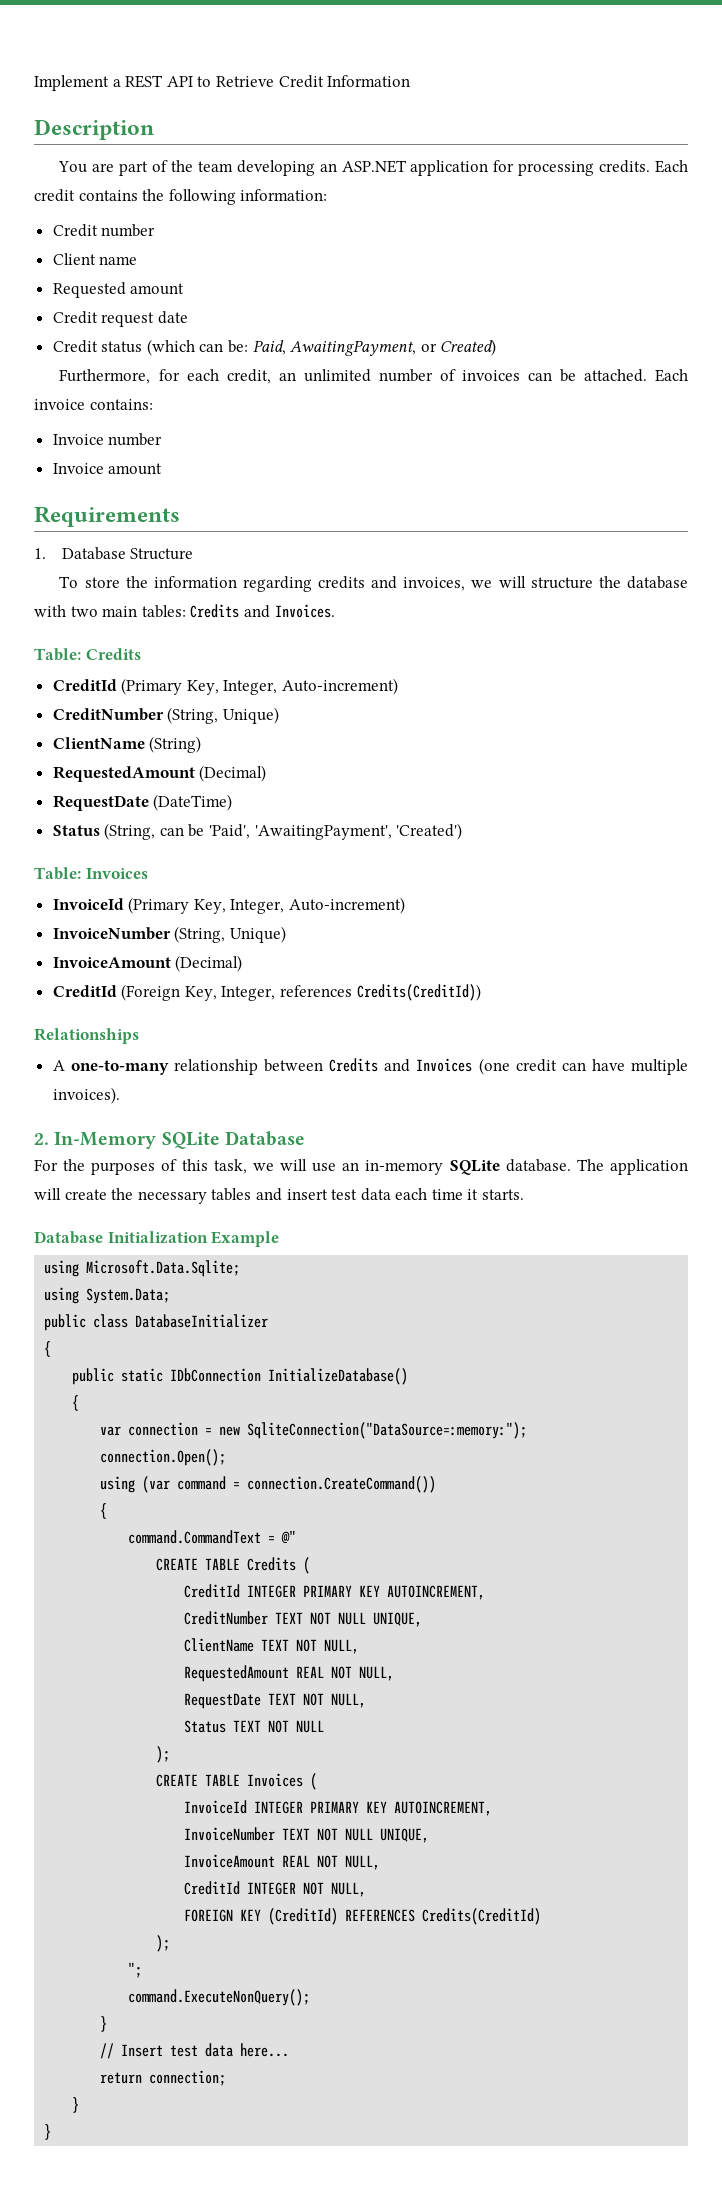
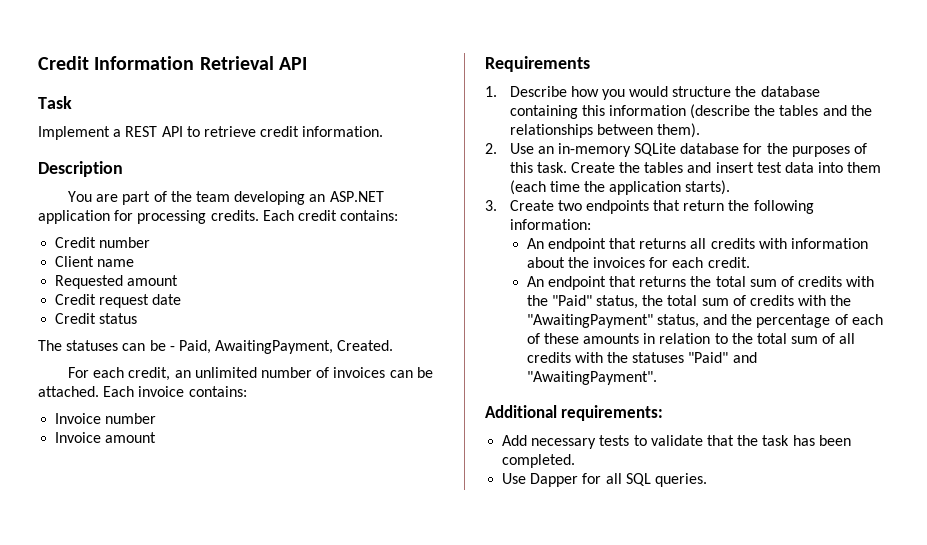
(34, 83) none -> [38,56,307,70] [38,96,72,109] Credit Information Retrieval API // Task //
[215,75,411,88] Retrieve Credit Information -> [203,126,384,137] retrieve credit information.
[78,189,328,205] contains the following information: -> [340,210,399,221] contains:
[146,339,497,356] [59,369,180,384] (which can be: Paid, AwaitingPayment, or Created) // Furthermore, for -> [38,340,394,354] [68,367,90,378] // The statuses can be - Paid, AwaitingPayment, Created. // For
[61,547,194,560] [59,576,688,592] [34,604,335,618] [34,648,141,661] [52,678,399,695] [52,707,279,724] [52,736,202,753] [52,765,267,782] [52,794,233,811] [52,823,463,840] [34,867,148,880] [52,897,406,914] [52,926,286,943] [52,955,243,972] [52,984,481,1001] [34,1028,139,1044] [52,1058,689,1075] [52,1087,120,1104] [34,1131,305,1149] [34,1159,688,1175] [34,1188,207,1204] Database Structure // To store the information regarding credits and invoices, we will structure the database with two main tables: Credits and Invoices. // Table: Credits // CreditId (Primary Key, Integer, Auto-increment) // CreditNumber (String, Unique) // ClientName (String) // RequestedAmount (Decimal) // RequestDate (DateTime) // Status (String, can be 'Paid', 'AwaitingPayment', 'Created') // Table: Invoices // InvoiceId (Primary Key, Integer, Auto-increment) // InvoiceNumber (String, Unique) // InvoiceAmount (Decimal) // CreditId (Foreign Key, Integer, references Credits(CreditId)) // Relationships // A one-to-many relationship between Credits and Invoices (one credit can have multiple invoices). // 2. In-Memory SQLite Database // For the purposes of this task, we will use an in-memory SQLite database. The application will create the necessary -> [509,86,820,100] [509,104,872,119] [509,123,700,138] [485,143,867,157] [509,162,641,173] Describe how you would structure the database containing this information (describe the tables and the relationships between them). // 2. Use an in-memory SQLite database for the purposes of this task. Create the
[395,1188,525,1200] [34,1231,280,1247] [44,1260,241,1277] [44,1287,171,1304] [44,1314,269,1331] [44,1341,52,1357] [72,1368,409,1385] [72,1395,80,1411] [100,1422,528,1439] [100,1449,227,1466] [100,1476,437,1493] [100,1503,108,1519] [128,1530,297,1544] [156,1557,311,1574] [184,1584,486,1600] [184,1611,423,1627] [184,1638,360,1654] [184,1665,395,1682] [184,1693,367,1709] [184,1720,325,1733] [156,1746,171,1763] [156,1773,318,1790] [184,1800,493,1816] [184,1827,430,1843] [184,1854,381,1870] [184,1881,367,1897] [184,1908,542,1925] [156,1935,171,1952] [128,1962,143,1978] [128,1989,311,2006] [100,2016,108,2032] [100,2043,290,2059] [100,2070,227,2086] [72,2097,80,2113] [44,2124,52,2140] each time it starts. // Database Initialization Example // using Microsoft.Data.Sqlite; // using System.Data; // public class DatabaseInitializer // { // public static IDbConnection InitializeDatabase() // { // var connection = new SqliteConnection("DataSource=:memory:"); // connection.Open(); // using (var command = connection.CreateCommand()) // { // command.CommandText = @" // CREATE TABLE Credits ( // CreditId INTEGER PRIMARY KEY AUTOINCREMENT, // CreditNumber TEXT NOT NULL UNIQUE, // ClientName TEXT NOT NULL, // RequestedAmount REAL NOT NULL, // RequestDate TEXT NOT NULL, // Status TEXT NOT NULL // ); // CREATE TABLE Invoices ( // InvoiceId INTEGER PRIMARY KEY AUTOINCREMENT, // InvoiceNumber TEXT NOT NULL UNIQUE, // InvoiceAmount REAL NOT NULL, // CreditId INTEGER NOT NULL, // FOREIGN KEY (CreditId) REFERENCES Credits(CreditId) // ); // "; // command.ExecuteNonQuery(); // } // // Insert test data here... // return connection; // } // } -> [818,162,882,173] [509,180,731,195] [485,200,814,214] [509,219,591,230] [526,238,868,252] [526,257,750,268] [526,276,875,290] [526,295,852,309] [526,314,883,328] [526,333,856,344] [526,352,757,363] [526,371,657,385] [485,405,664,421] [502,435,851,449] [502,454,576,468] [502,473,707,487] into them (each time the application starts). // 3. Create two endpoints that return the following information: // An endpoint that returns all credits with information about the invoices for each credit. // An endpoint that returns the total sum of credits with the "Paid" status, the total sum of credits with the "AwaitingPayment" status, and the percentage of each of these amounts in relation to the total sum of all credits with the statuses "Paid" and "AwaitingPayment". // Additional requirements: // Add necessary tests to validate that the task has been completed. // Use Dapper for all SQL queries.

